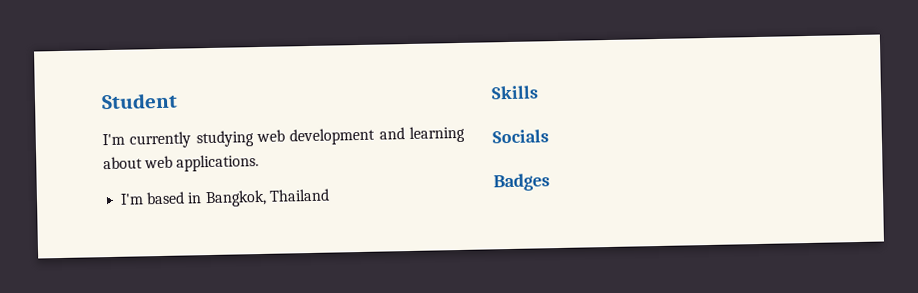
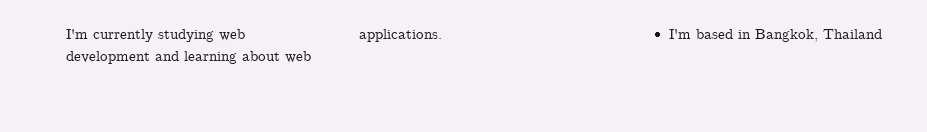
[101,92,178,110] Student // -> (66, 34) none
[491,85,539,100] [492,129,549,144] [493,173,550,192] // Skills // Socials // Badges -> (882, 34) none

